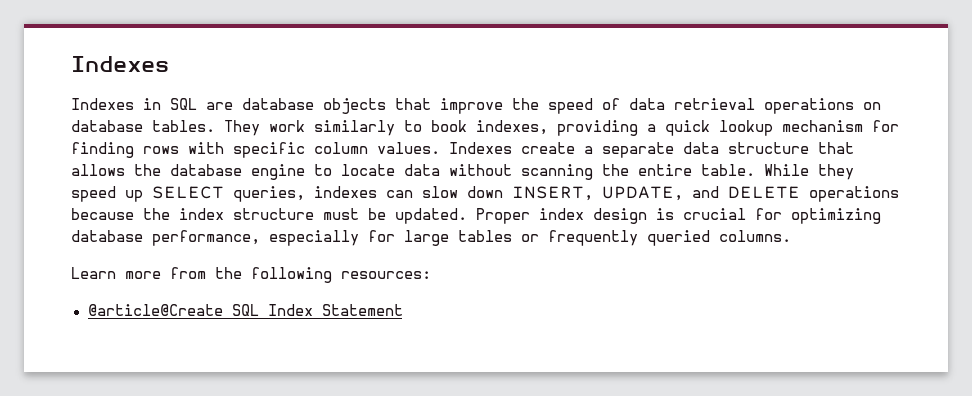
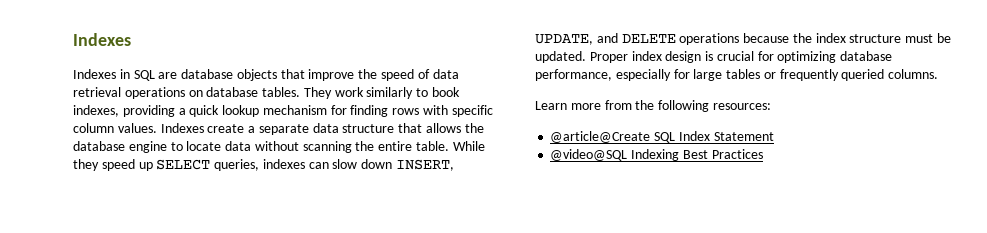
(403, 310) none -> [550,149,763,161] // @video@SQL Indexing Best Practices

